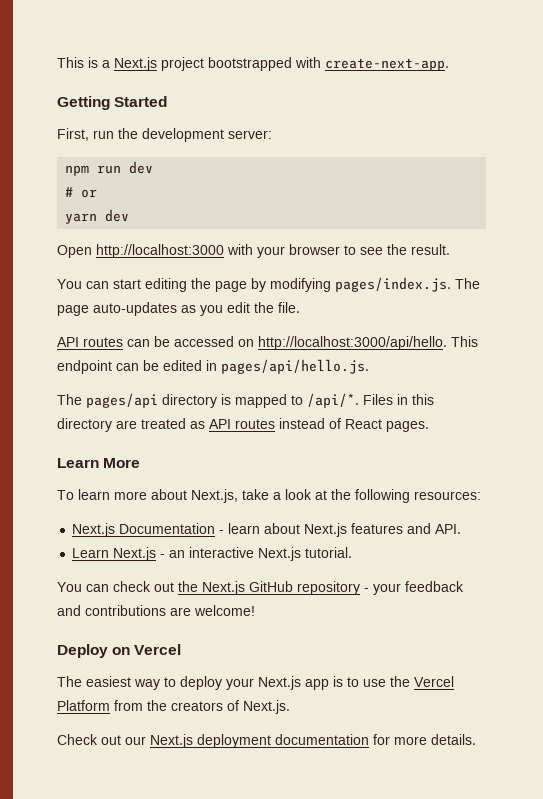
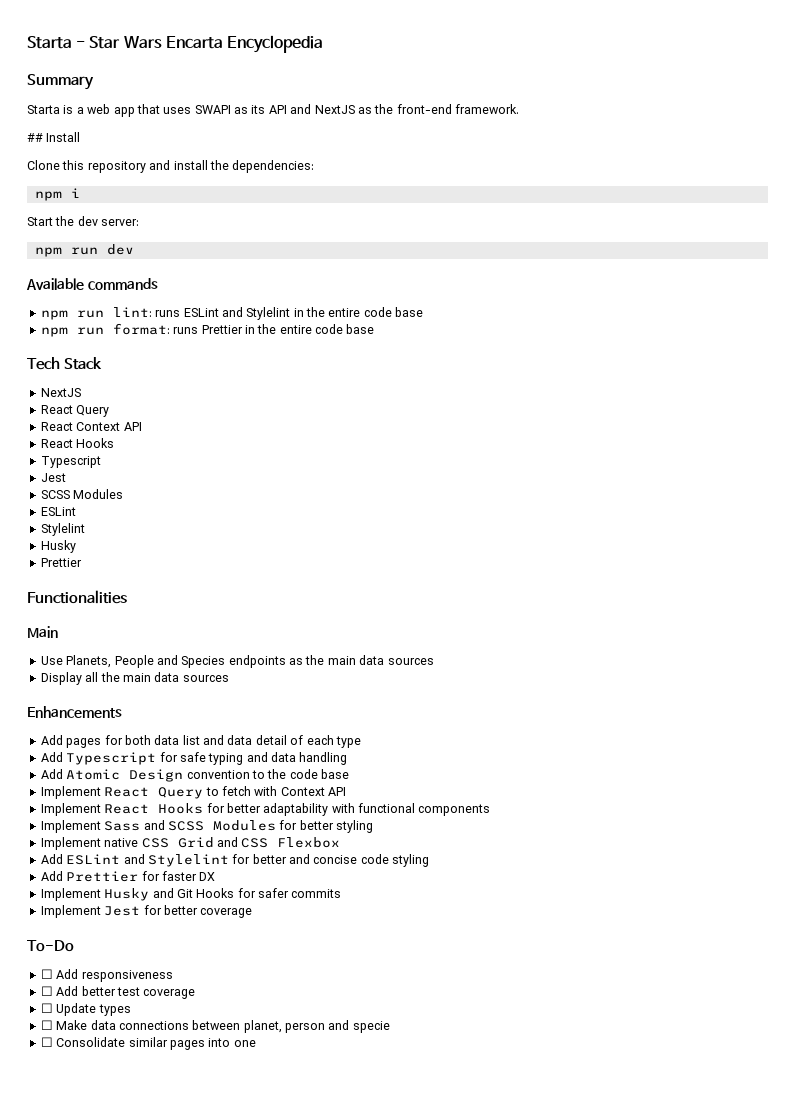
[57,57,449,71] [57,96,168,110] [57,128,272,142] [65,161,154,176] [65,187,98,198] [65,209,130,224] [57,244,450,258] [57,277,480,292] [57,302,300,316] [57,336,478,350] [57,359,369,374] [57,393,434,408] [57,418,429,432] [57,458,141,468] [57,489,481,503] [72,523,462,537] [72,547,353,561] [57,581,464,595] [57,605,255,616] [57,644,182,658] [57,676,454,690] [57,700,290,714] [57,734,476,748] This is a Next.js project bootstrapped with create-next-app. // Getting Started // First, run the development server: // npm run dev // # or // yarn dev // Open http://localhost:3000 with your browser to see the result. // You can start editing the page by modifying pages/index.js. The page auto-updates as you edit the file. // API routes can be accessed on http://localhost:3000/api/hello. This endpoint can be edited in pages/api/hello.js. // The pages/api directory is mapped to /api/*. Files in this directory are treated as API routes instead of React pages. // Learn More // To learn more about Next.js, take a look at the following resources: // Next.js Documentation - learn about Next.js features and API. // Learn Next.js - an interactive Next.js tutorial. // You can check out the Next.js GitHub repository - your feedback and contributions are welcome! // Deploy on Vercel // The easiest way to deploy your Next.js app is to use the Vercel Platform from the creators of Next.js. // Check out our Next.js deployment documentation for more details. -> [27,35,323,53] [27,74,94,90] [27,104,519,117] [27,132,81,142] [27,160,315,173] [34,188,80,201] [27,216,140,226] [34,244,134,257] [26,278,158,290] [40,307,424,320] [40,323,375,337] [27,357,102,370] [40,388,81,397] [40,405,110,417] [40,422,142,431] [40,438,115,448] [40,456,101,468] [40,473,66,482] [40,489,124,499] [40,507,76,516] [40,523,85,536] [40,540,76,553] [40,558,82,567] [27,590,127,604] [27,626,58,638] [40,655,434,668] [40,672,229,685] [27,706,122,718] [40,735,361,748] [40,752,348,765] [40,769,349,782] [40,786,346,799] [40,803,491,816] [40,820,373,833] [40,837,341,850] [40,854,430,867] [40,871,216,882] [40,888,342,901] [40,905,253,918] [27,940,74,952] [40,969,173,982] [40,986,196,999] [40,1003,131,1016] [40,1020,390,1033] [40,1037,256,1050] Starta - Star Wars Encarta Encyclopedia // Summary // Starta is a web app that uses SWAPI as its API and NextJS as the front-end framework. // ## Install // Clone this repository and install the dependencies: // npm i // Start the dev server: // npm run dev // Available commands // npm run lint: runs ESLint and Stylelint in the entire code base // npm run format: runs Prettier in the entire code base // Tech Stack // NextJS // React Query // React Context API // React Hooks // Typescript // Jest // SCSS Modules // ESLint // Stylelint // Husky // Prettier // Functionalities // Main // Use Planets, People and Species endpoints as the main data sources // Display all the main data sources // Enhancements // Add pages for both data list and data detail of each type // Add Typescript for safe typing and data handling // Add Atomic Design convention to the code base // Implement React Query to fetch with Context API // Implement React Hooks for better adaptability with functional components // Implement Sass and SCSS Modules for better styling // Implement native CSS Grid and CSS Flexbox // Add ESLint and Stylelint for better and concise code styling // Add Prettier for faster DX // Implement Husky and Git Hooks for safer commits // Implement Jest for better coverage // To-Do // ☐ Add responsiveness // ☐ Add better test coverage // ☐ Update types // ☐ Make data connections between planet, person and specie // ☐ Consolidate similar pages into one

